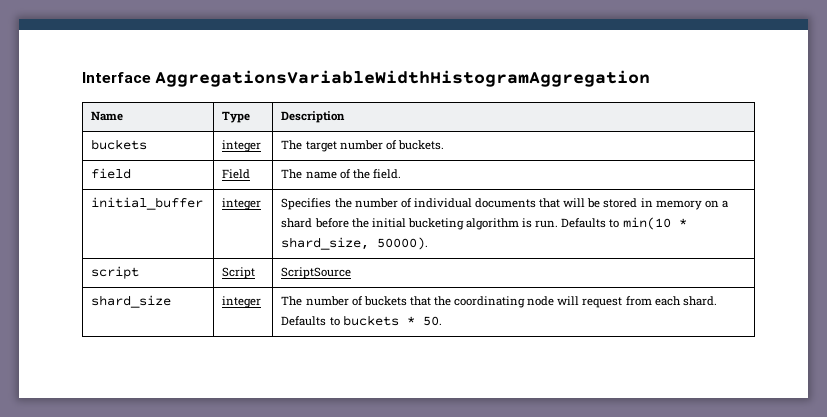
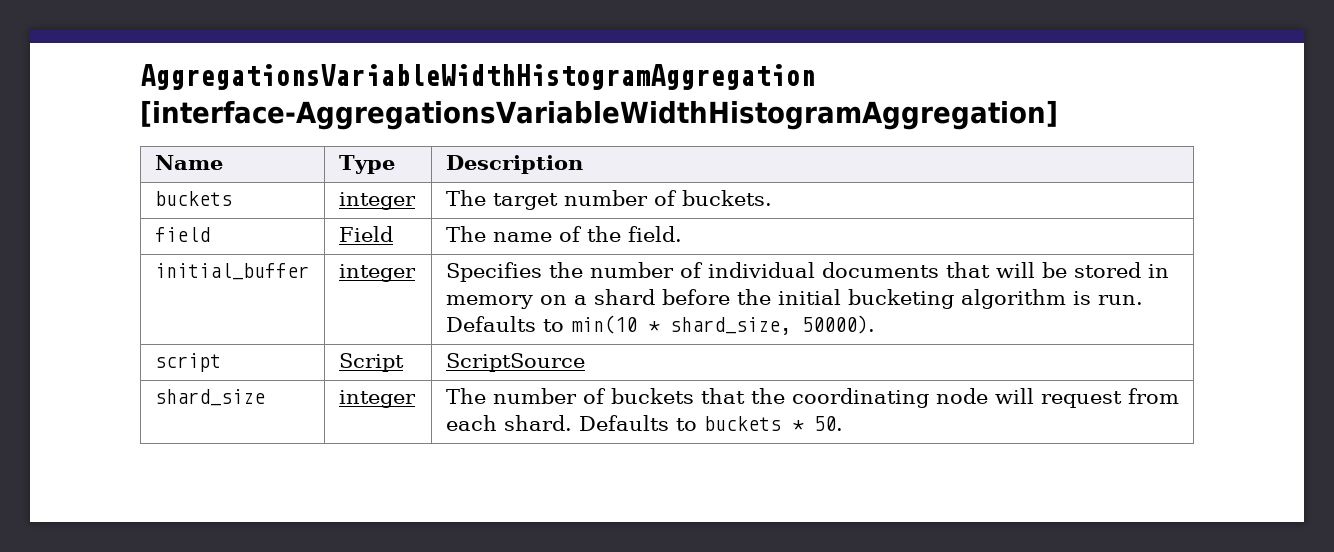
[82,72,151,83] Interface -> (140, 77) none
(651, 78) none -> [140,100,1058,130] [interface-AggregationsVariableWidthHistogramAggregation]

